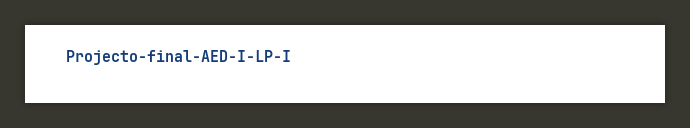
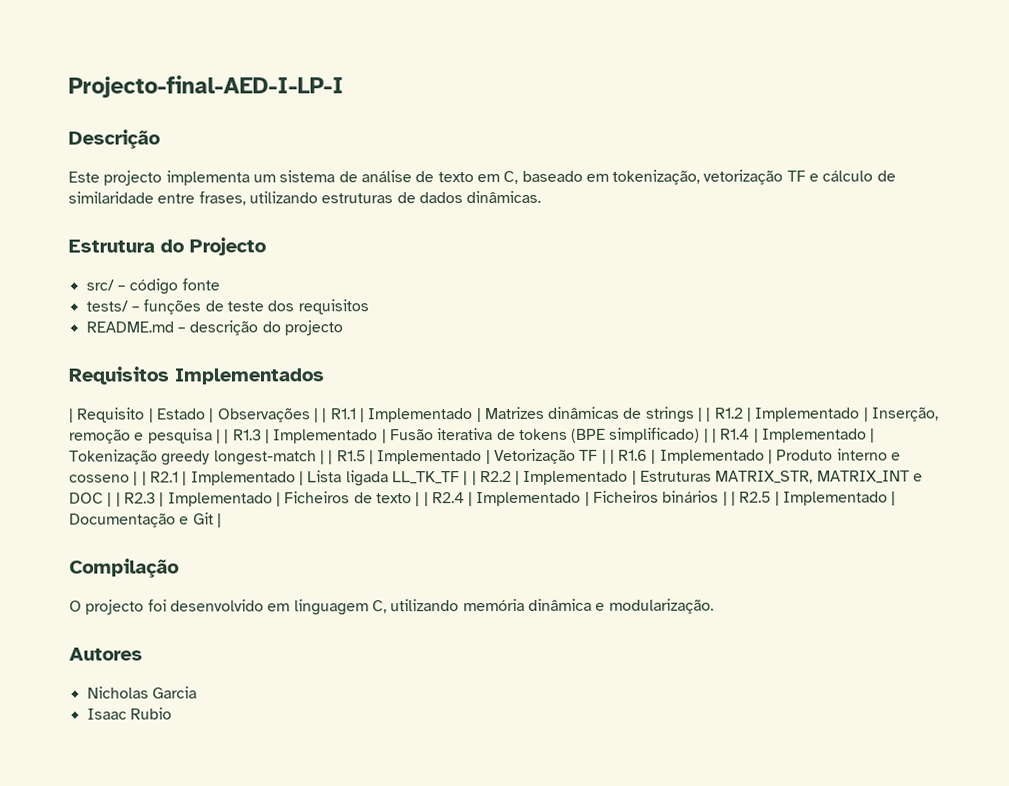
(291, 57) none -> [68,129,160,149] [68,169,896,186] [68,190,542,206] [68,237,266,256] [85,278,220,295] [85,299,369,315] [85,320,343,336] [68,366,324,385] [69,406,940,423] [69,427,876,444] [69,448,902,466] [69,470,924,487] [69,490,897,507] [69,512,222,528] [69,558,179,578] [69,598,714,616] [69,647,143,661] [86,686,197,699] [86,707,172,720] // Descrição // Este projecto implementa um sistema de análise de texto em C, baseado em tokenização, vetorização TF e cálculo de similaridade entre frases, utilizando estruturas de dados dinâmicas. // Estrutura do Projecto // src/ – código fonte // tests/ – funções de teste dos requisitos // README.md – descrição do projecto // Requisitos Implementados // | Requisito | Estado | Observações | | R1.1 | Implementado | Matrizes dinâmicas de strings | | R1.2 | Implementado | Inserção, remoção e pesquisa | | R1.3 | Implementado | Fusão iterativa de tokens (BPE simplificado) | | R1.4 | Implementado | Tokenização greedy longest-match | | R1.5 | Implementado | Vetorização TF | | R1.6 | Implementado | Produto interno e cosseno | | R2.1 | Implementado | Lista ligada LL_TK_TF | | R2.2 | Implementado | Estruturas MATRIX_STR, MATRIX_INT e DOC | | R2.3 | Implementado | Ficheiros de texto | | R2.4 | Implementado | Ficheiros binários | | R2.5 | Implementado | Documentação e Git | // Compilação // O projecto foi desenvolvido em linguagem C, utilizando memória dinâmica e modularização. // Autores // Nicholas Garcia // Isaac Rubio

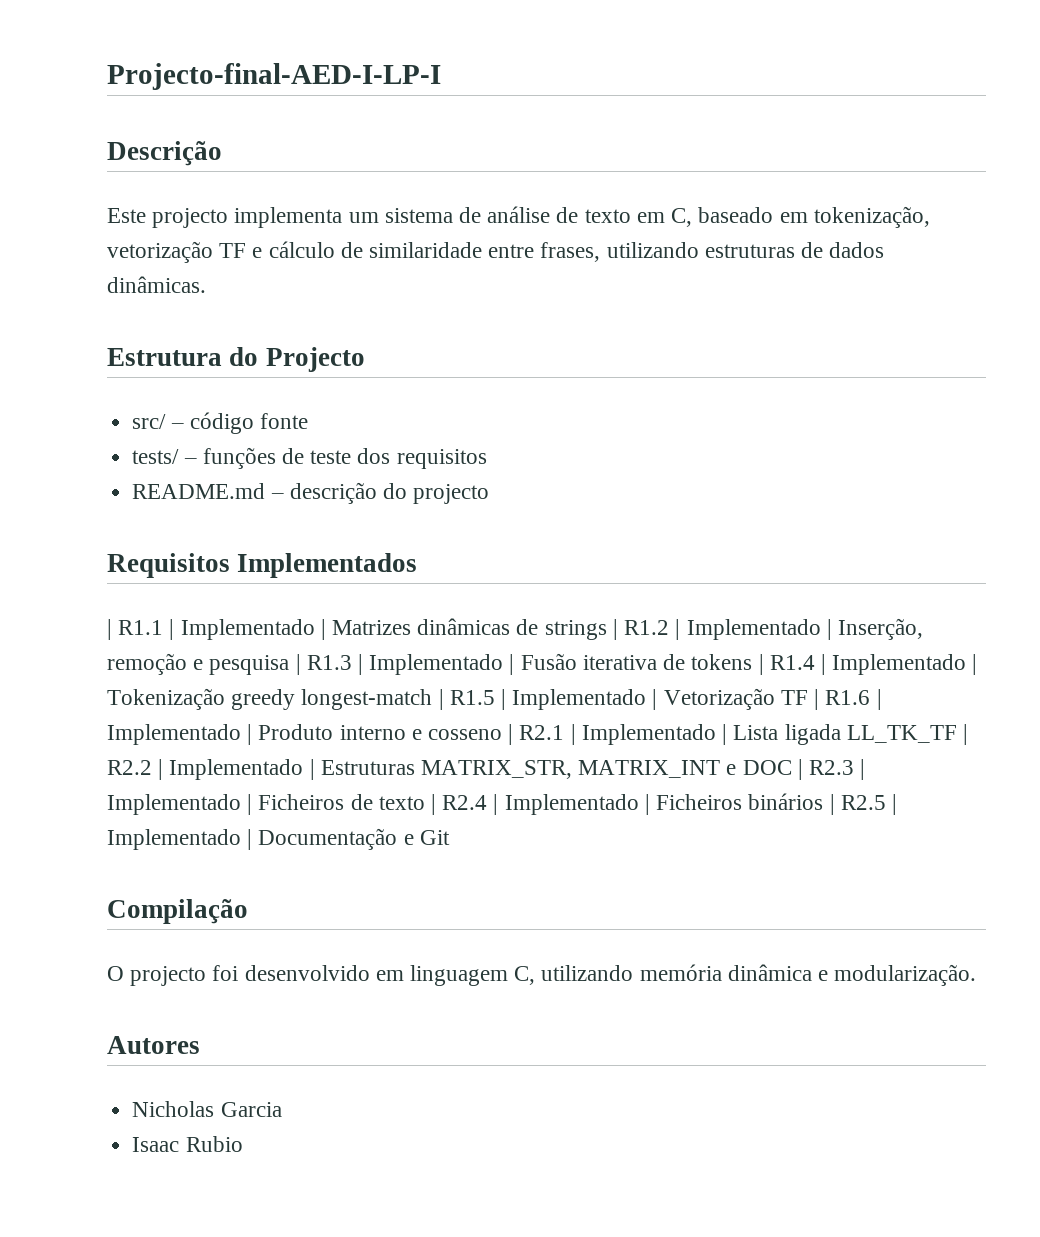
[77,407,328,423] Requisito | Estado | Observações | | -> (112, 629) none
[706,407,712,422] | -> (618, 629) none
[224,429,230,444] | -> (301, 664) none
[571,427,709,443] (BPE simplificado) | -> (753, 662) none
[328,450,334,465] | -> (444, 699) none
[609,449,615,464] | -> (820, 699) none
[141,471,147,486] | -> (514, 734) none
[471,471,477,486] | -> (968, 734) none
[115,492,121,507] | -> (803, 769) none
[423,492,429,507] | -> (437, 804) none
[731,491,737,506] | -> (835, 804) none
[216,513,222,528] | -> (450, 837) none

